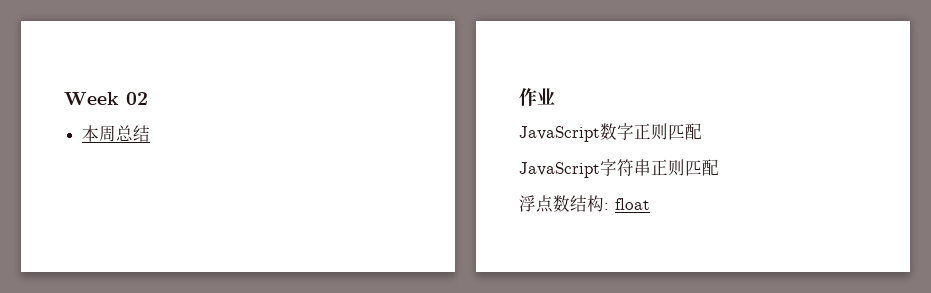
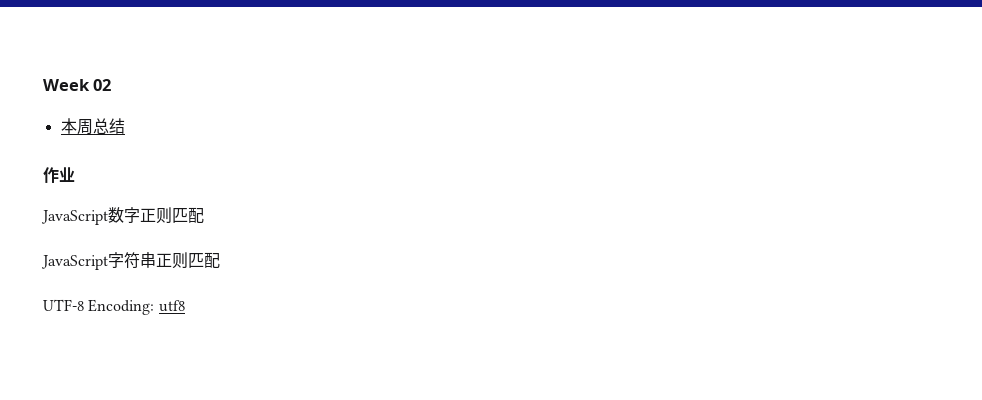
[519,195,650,213] 浮点数结构: float -> [43,299,185,315] UTF-8 Encoding: utf8

